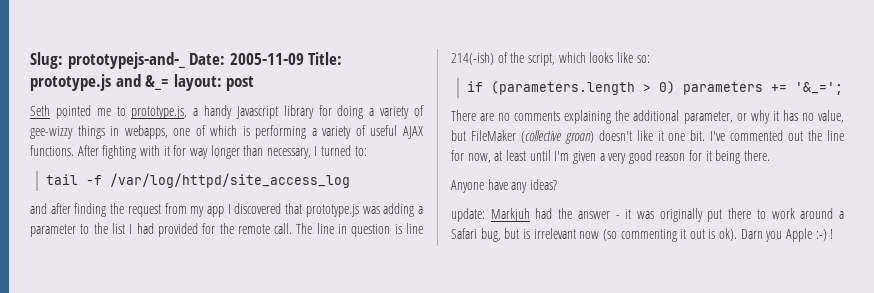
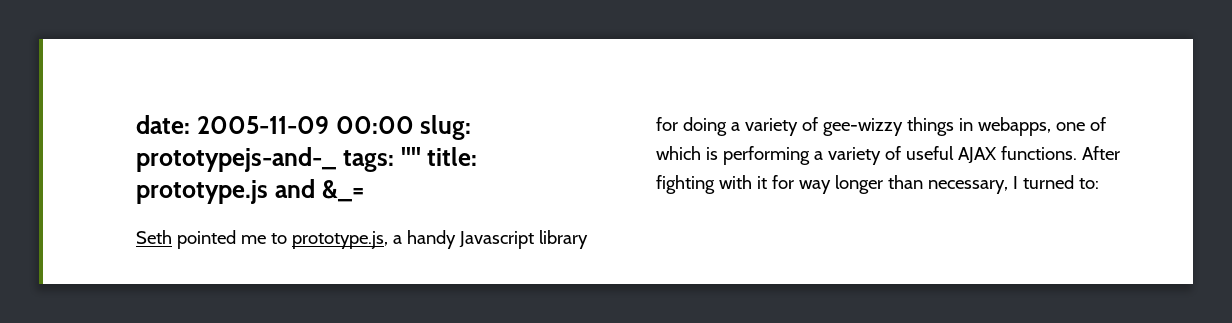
[30,52,343,69] Slug: prototypejs-and-_ Date: 2005-11-09 Title: -> [136,115,472,140] [136,147,478,172] date: 2005-11-09 00:00 slug: prototypejs-and-_ tags: "" title:
[173,74,255,91] layout: post -> (364, 191) none
[45,173,350,188] [30,203,424,217] [30,223,423,237] [451,52,650,66] [466,81,843,95] [451,110,845,124] [451,130,844,144] [451,150,771,164] [451,179,557,193] [451,208,844,222] [451,228,834,242] // tail -f /var/log/httpd/site_access_log // and after finding the request from my app I discovered that prototype.js was adding a parameter to the list I had provided for the remote call. The line in question is line 214(-ish) of the script, which looks like so: // if (parameters.length > 0) parameters += '&_='; // There are no comments explaining the additional parameter, or why it has no value, but FileMaker (collective groan) doesn't like it one bit. I've commented out the line for now, at least until I'm given a very good reason for it being there. // Anyone have any ideas? // update: Markjuh had the answer - it was originally put there to work around a Safari bug, but is irrelevant now (so commenting it out is ok). Darn you Apple :-) ! -> (1099, 183) none

